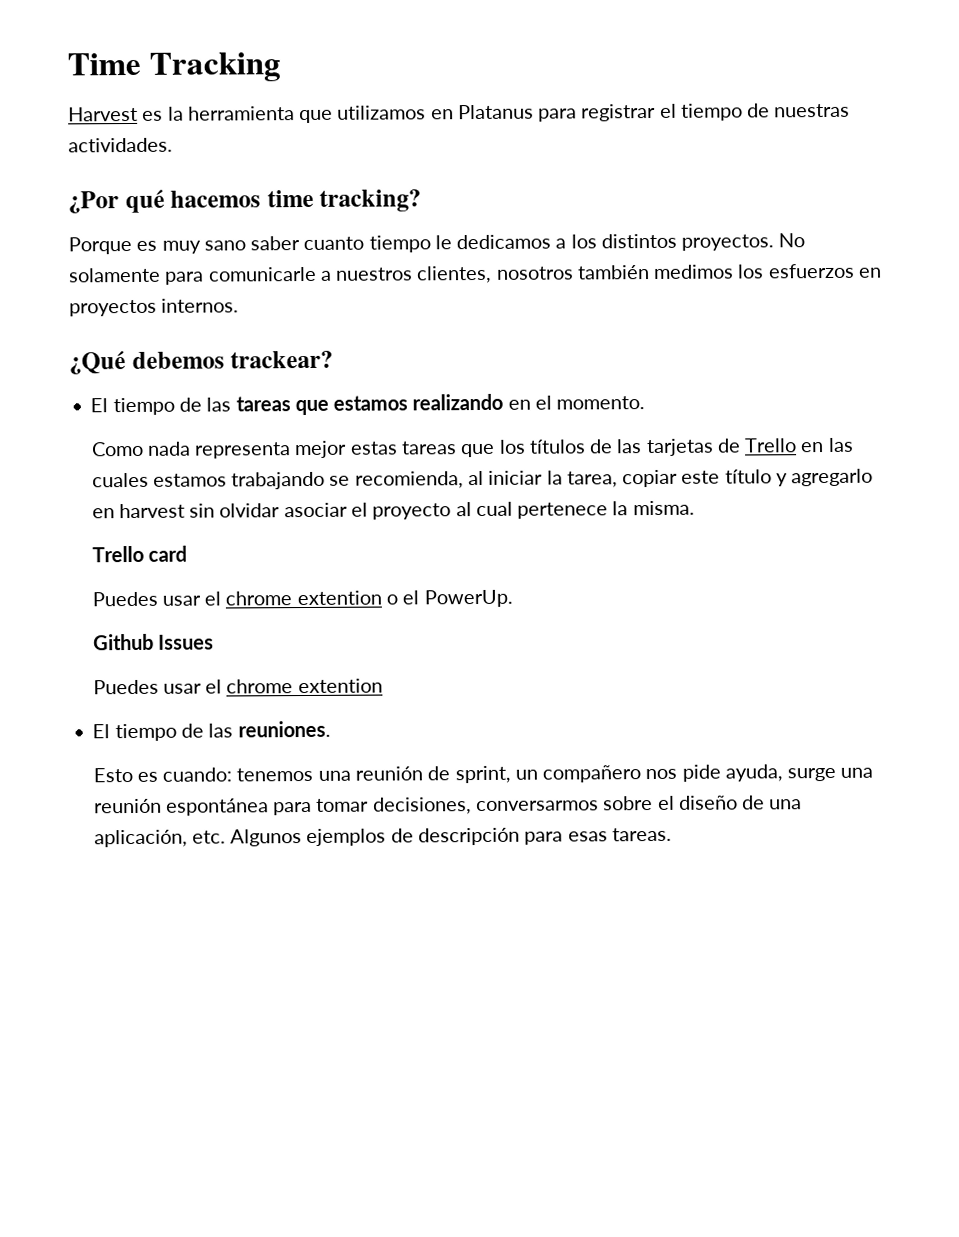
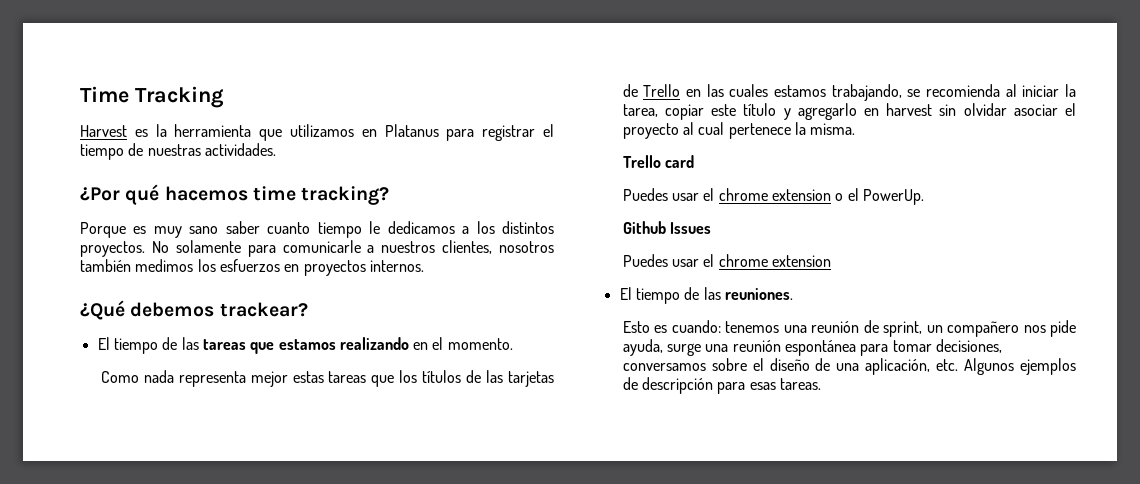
[231,471,464,490] trabajando se recomienda, -> [831,84,1001,101] trabajando, se recomienda
[296,590,382,606] extention -> [772,189,832,201] extension
[297,678,383,694] extention -> [772,255,832,267] extension
[475,800,599,812] conversarmos -> [622,363,706,371] conversamos

